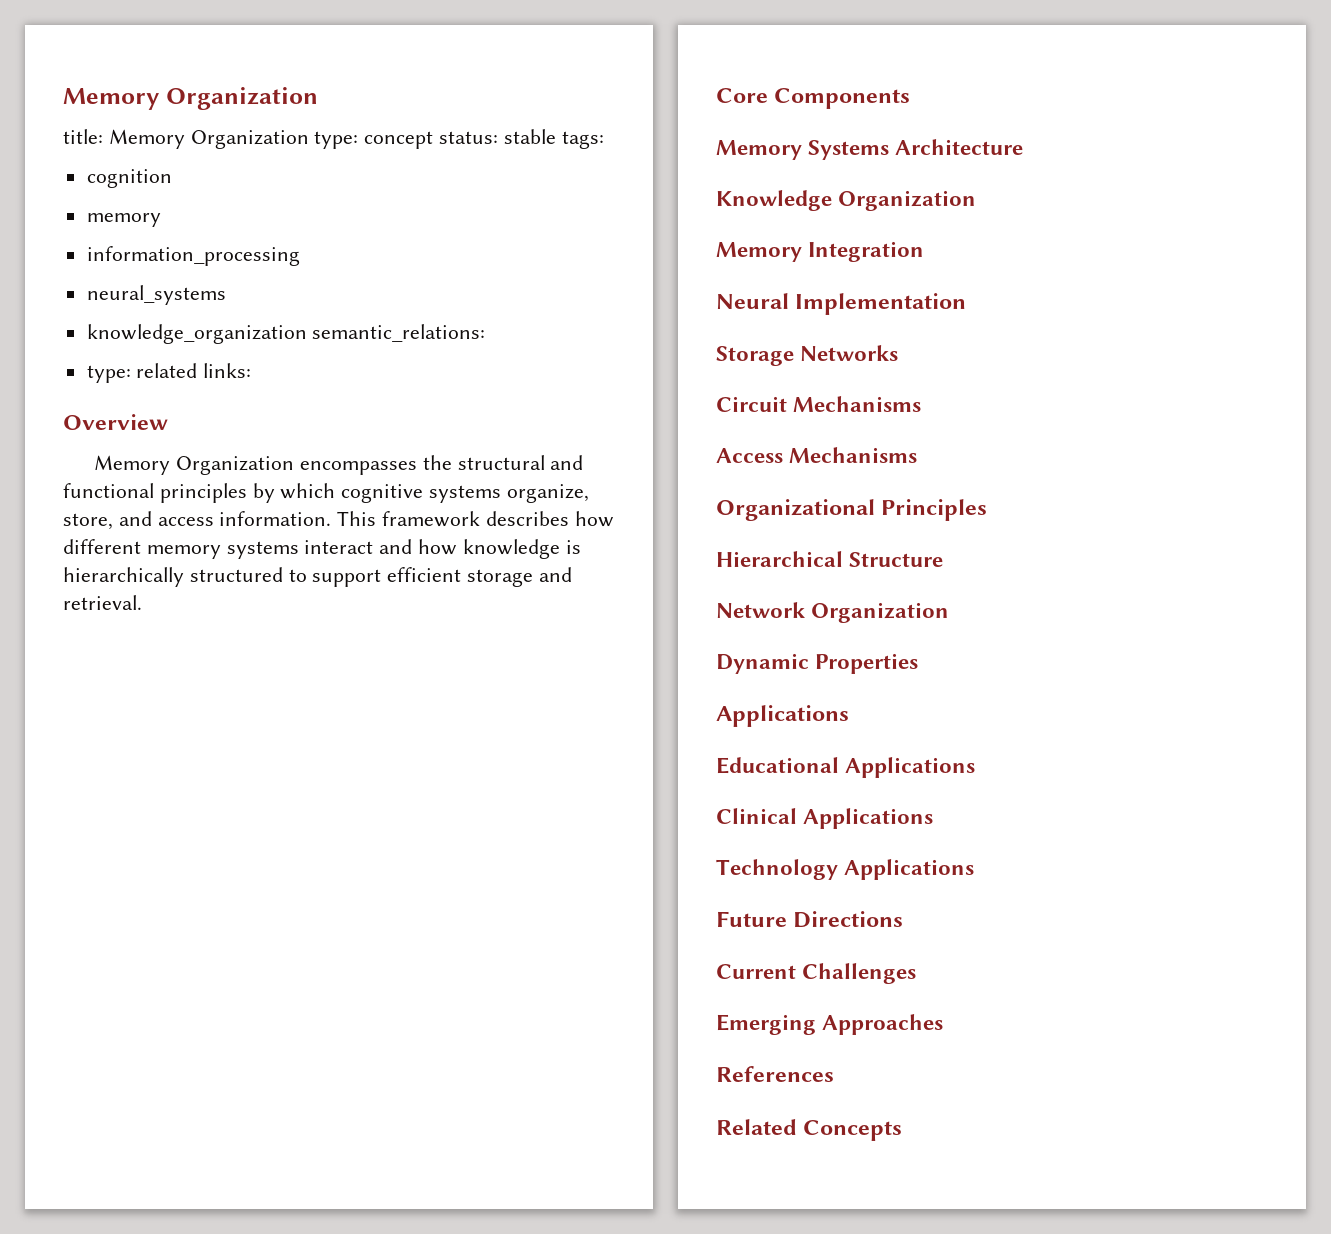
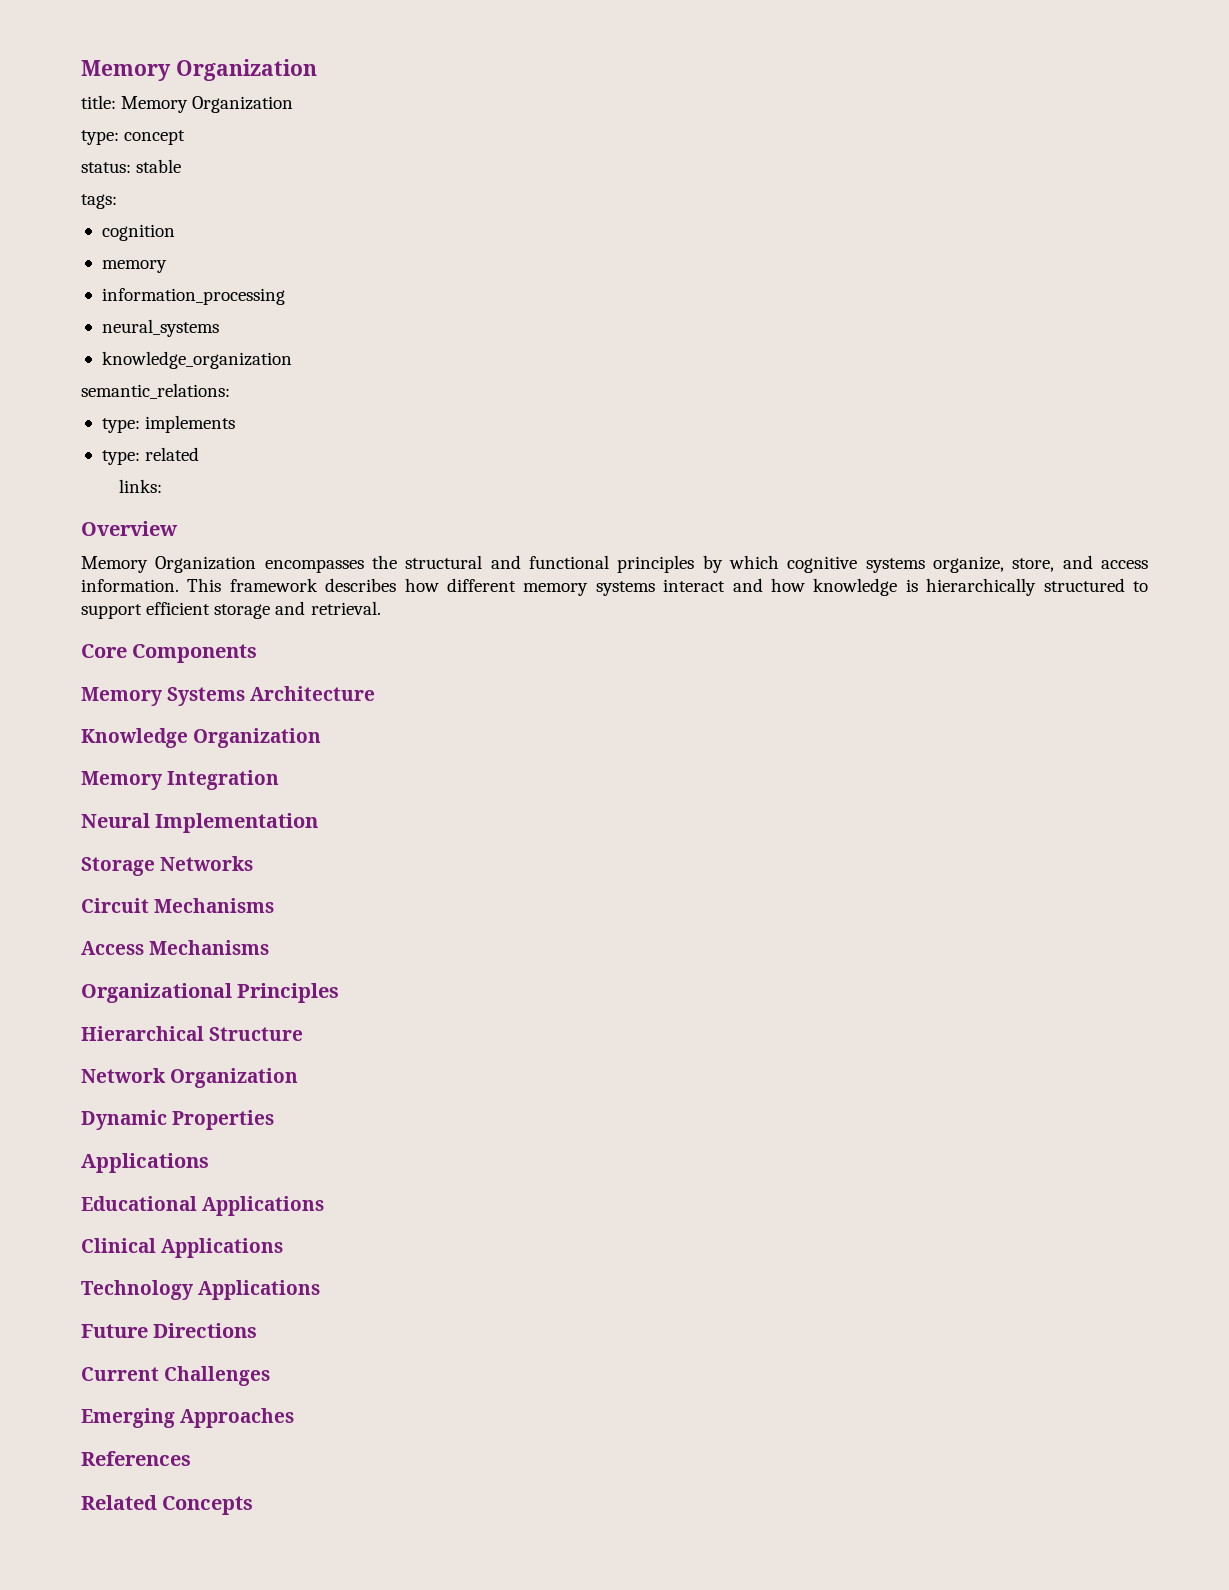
(309, 139) none -> (294, 104) //
(434, 140) none -> (186, 137) //
(556, 136) none -> (182, 166) //
(307, 334) none -> (292, 360) //
(486, 333) none -> [101,415,236,433] // type: implements
(198, 370) none -> (200, 454) //

